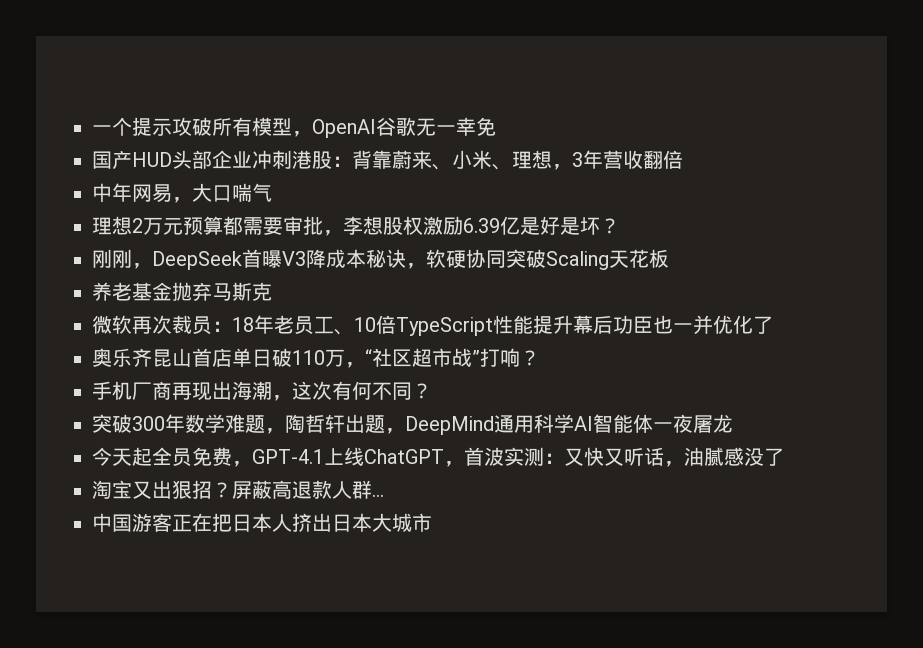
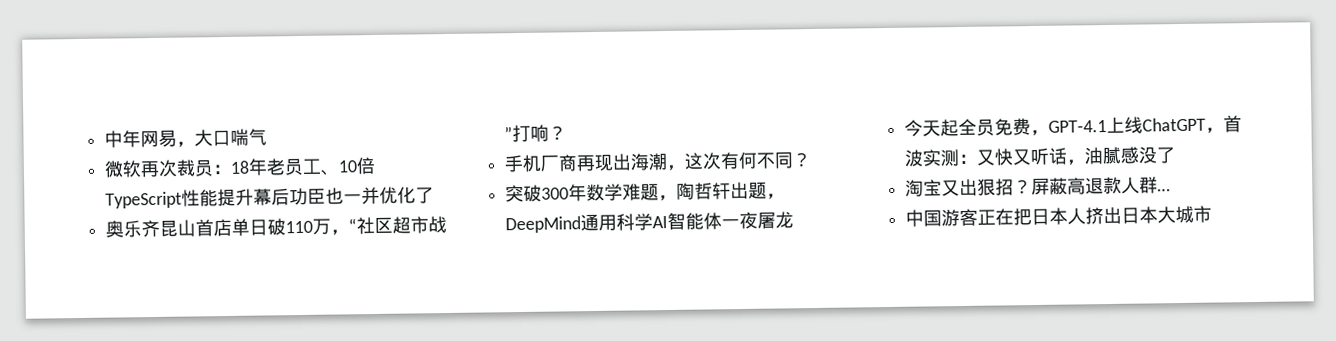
[92,117,496,138] [92,150,683,170] 一个提示攻破所有模型，OpenAI谷歌无一幸免 // 国产HUD头部企业冲刺港股：背靠蔚来、小米、理想，3年营收翻倍 // -> (104, 139) none
[92,216,620,236] [92,249,669,270] [92,282,272,301] // 理想2万元预算都需要审批，李想股权激励6.39亿是好是坏？ // 刚刚，DeepSeek首曝V3降成本秘诀，软硬协同突破Scaling天花板 // 养老基金抛弃马斯克 -> (268, 137) none

